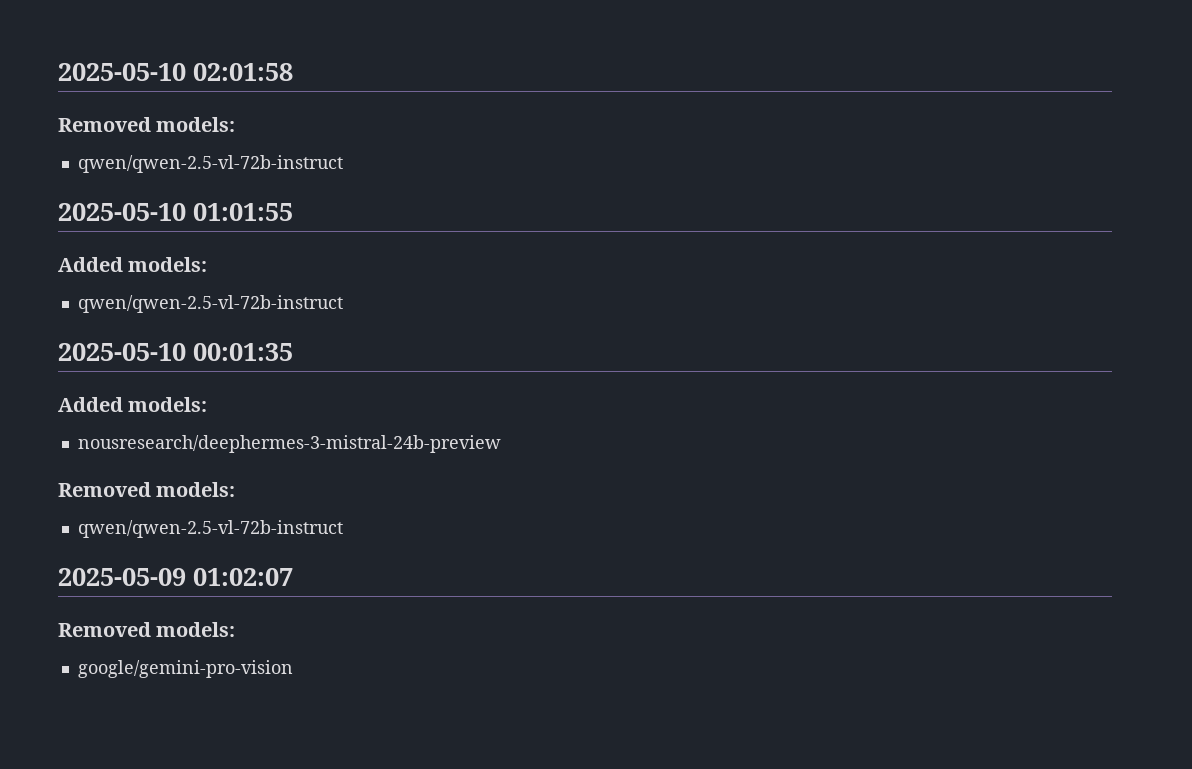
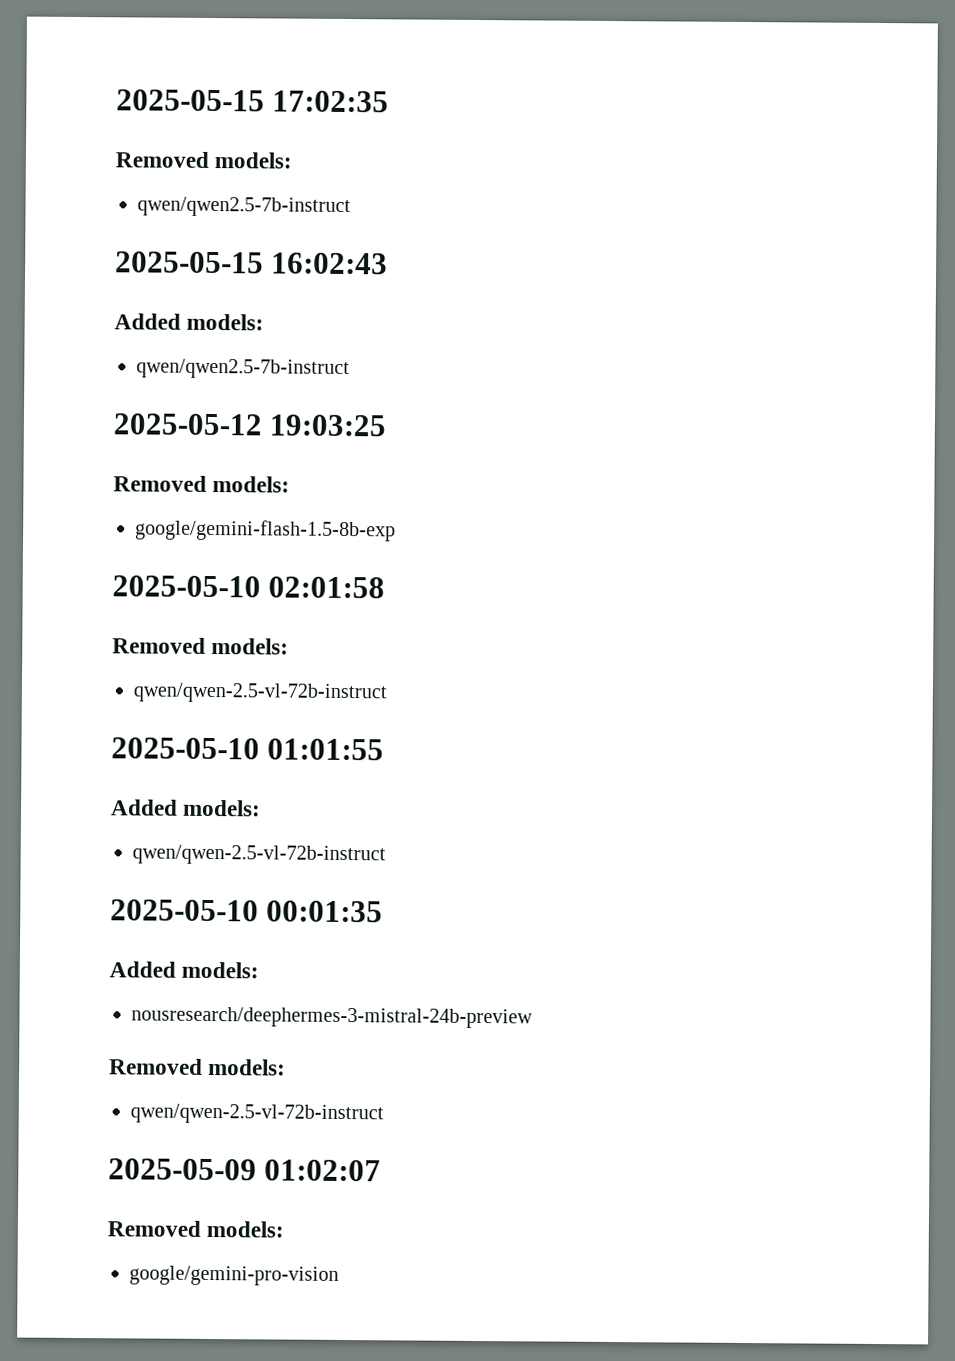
(58, 72) none -> [116,89,390,113] [115,151,293,169] [137,196,351,218] [115,251,389,275] [114,313,265,331] [136,358,350,380] [113,413,387,437] [113,475,291,493] [135,519,396,542] 2025-05-15 17:02:35 // Removed models: // qwen/qwen2.5-7b-instruct // 2025-05-15 16:02:43 // Added models: // qwen/qwen2.5-7b-instruct // 2025-05-12 19:03:25 // Removed models: // google/gemini-flash-1.5-8b-exp //

